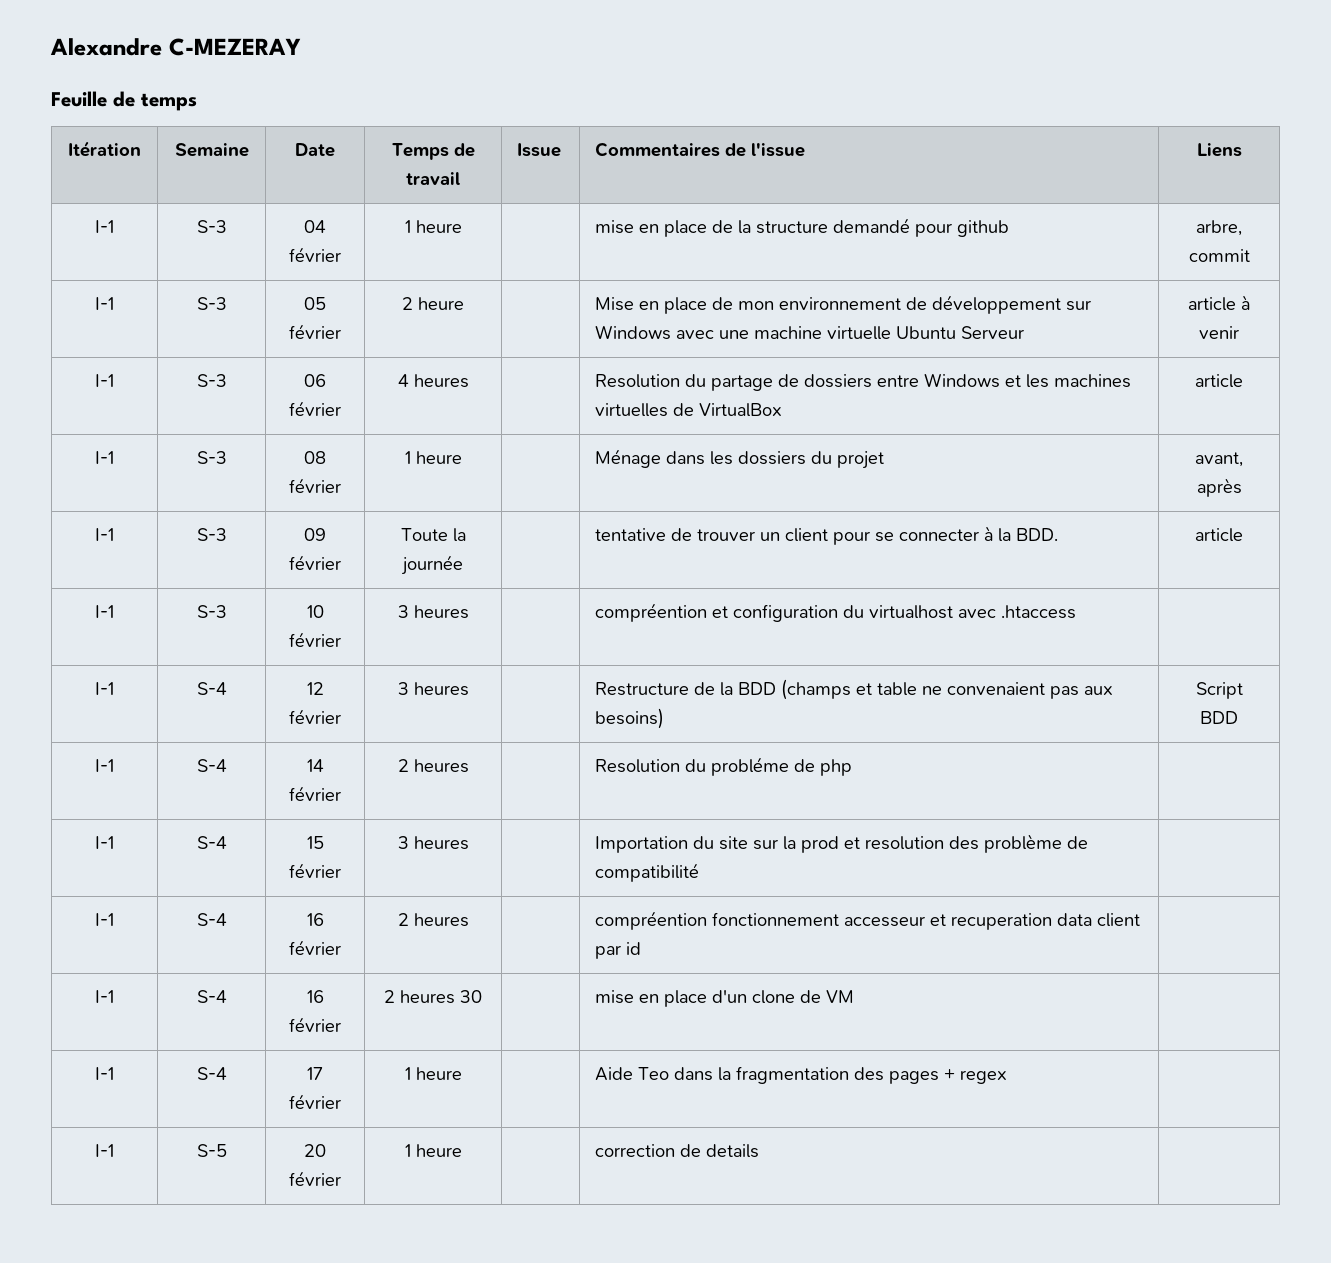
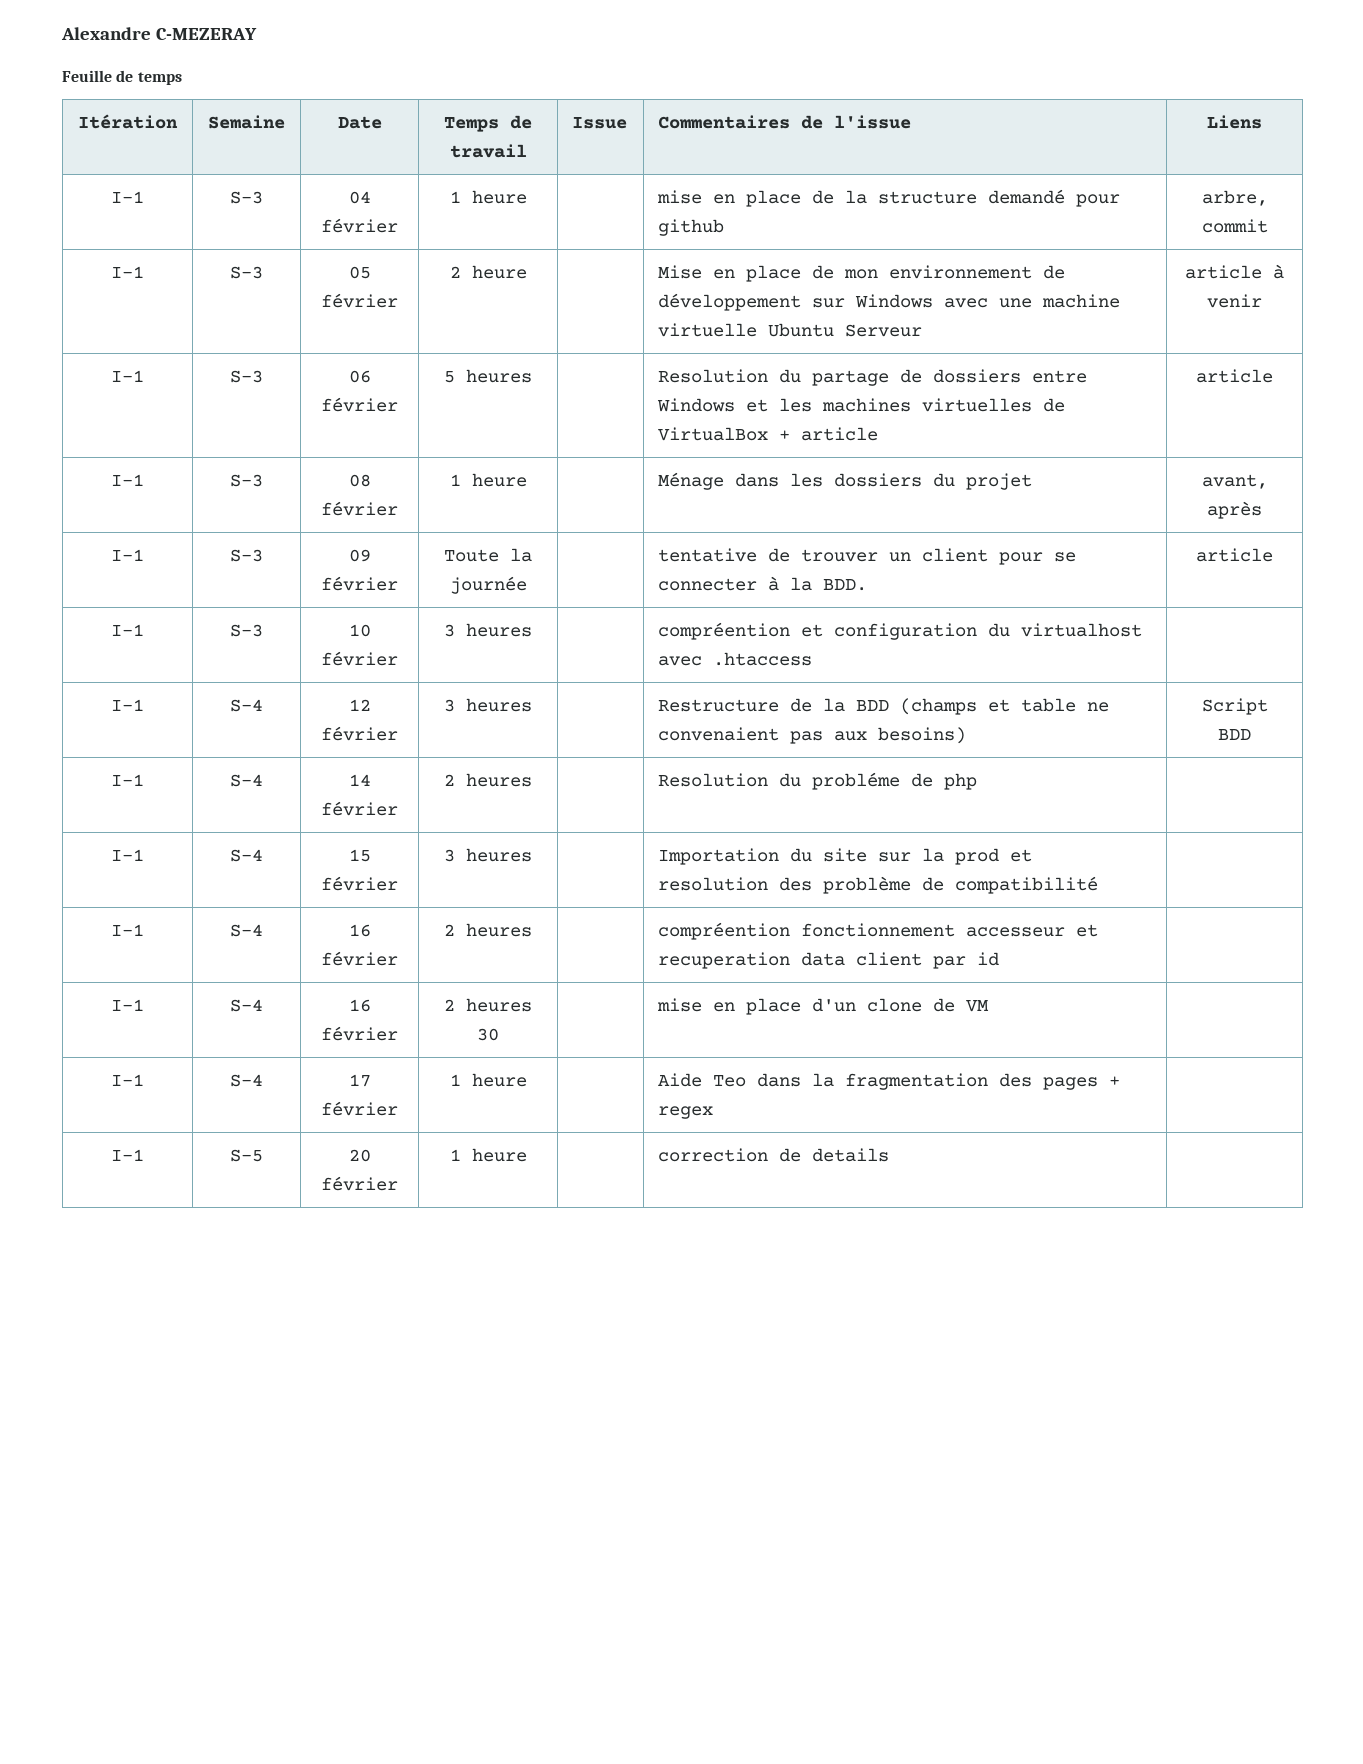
[397,374,409,387] 4 -> [444,371,455,383] 5
(783, 410) none -> [779,427,879,441] + article

